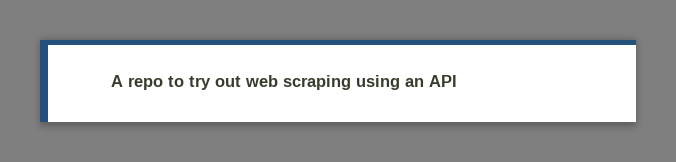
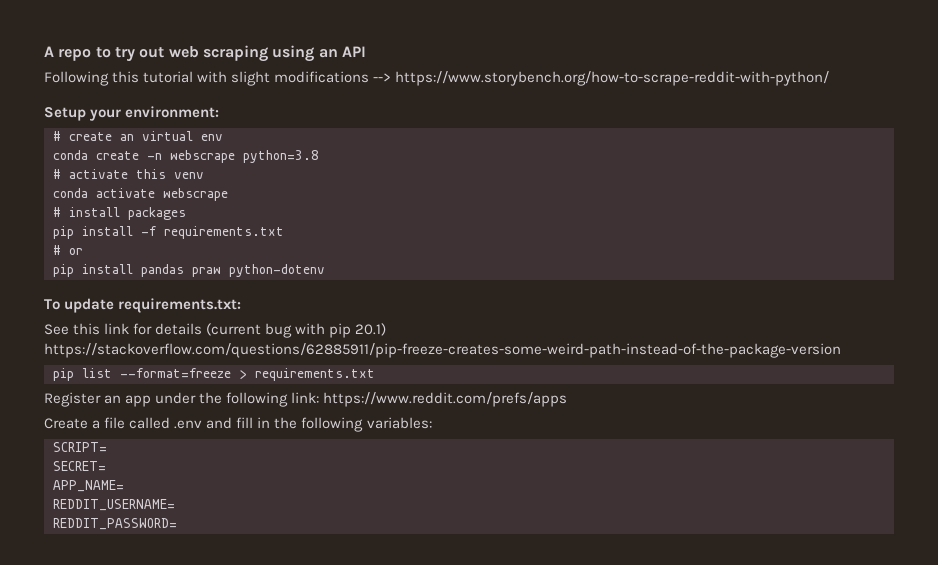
(457, 81) none -> [44,71,830,86] [44,106,220,121] [53,131,223,141] [53,150,319,163] [53,169,204,179] [53,188,228,201] [53,207,186,220] [53,226,284,239] [53,245,83,255] [53,264,325,277] [44,298,242,313] [44,323,387,338] [44,343,841,358] [53,368,375,381] [44,392,568,407] [44,417,432,432] [53,442,107,452] [53,461,106,471] [53,480,124,492] [53,499,175,511] [53,518,177,530] // Following this tutorial with slight modifications --> https://www.storybench.org/how-to-scrape-reddit-with-python/ // Setup your environment: // # create an virtual env // conda create -n webscrape python=3.8 // # activate this venv // conda activate webscrape // # install packages // pip install -f requirements.txt // # or // pip install pandas praw python-dotenv // To update requirements.txt: // See this link for details (current bug with pip 20.1) https://stackoverflow.com/questions/62885911/pip-freeze-creates-some-weird-path-instead-of-the-package-version // pip list --format=freeze > requirements.txt // Register an app under the following link: https://www.reddit.com/prefs/apps // Create a file called .env and fill in the following variables: // SCRIPT= // SECRET= // APP_NAME= // REDDIT_USERNAME= // REDDIT_PASSWORD=

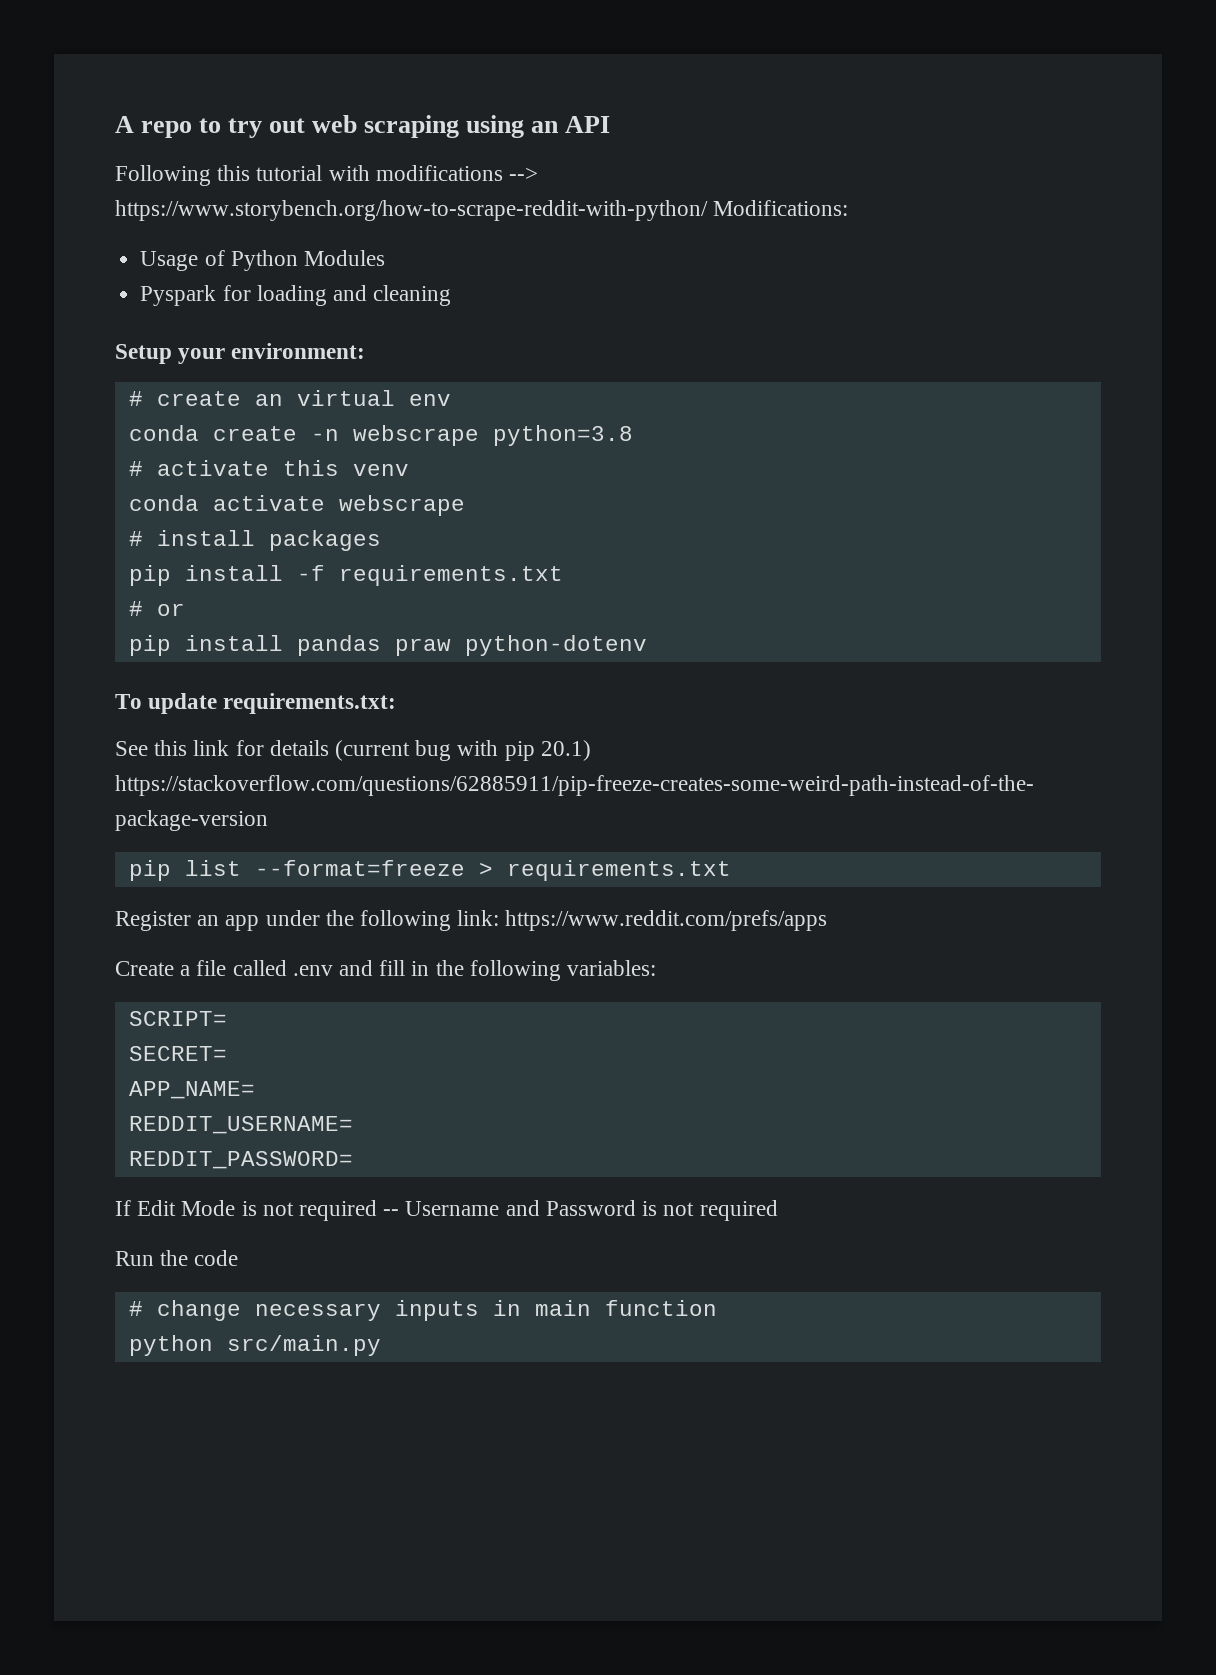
[231,71,271,86] slight -> (370, 173) none
(830, 78) none -> [713,200,849,216] [140,250,385,271] [140,285,452,306] Modifications: // Usage of Python Modules // Pyspark for loading and cleaning
(177, 524) none -> [115,1200,778,1221] [115,1250,239,1266] [128,1300,717,1321] [128,1335,381,1356] // If Edit Mode is not required -- Username and Password is not required // Run the code // # change necessary inputs in main function // python src/main.py

